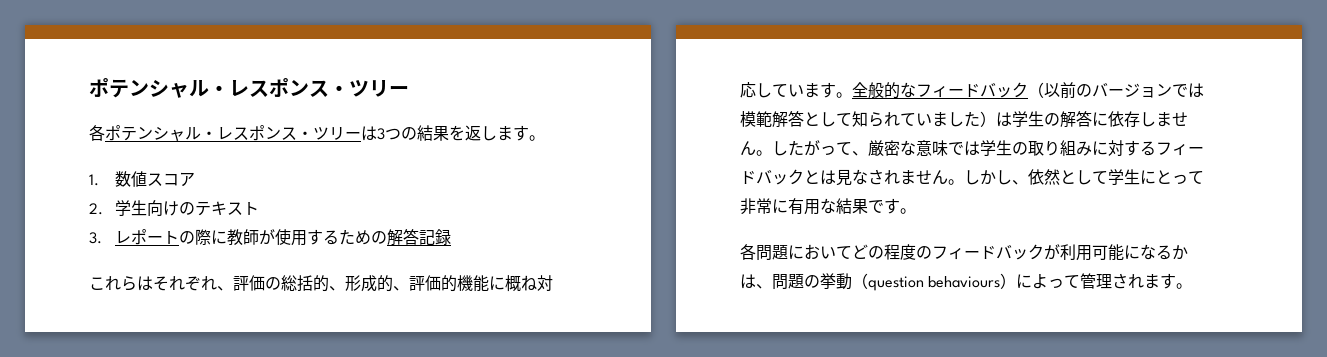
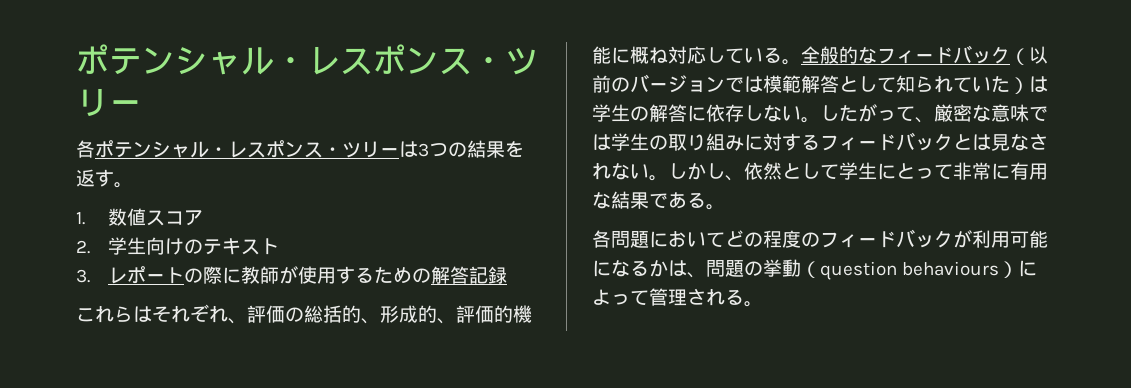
[481,126,513,141] しま -> (95, 178) none
[804,82,836,98] ます -> [763,47,782,63] る
[932,112,964,127] まし -> (991, 84) none
[1156,112,1188,127] [740,141,756,156] ません -> [763,105,801,122] ない
[900,170,948,185] ません -> [611,163,649,180] ない
[884,198,900,214] す -> [668,192,706,209] ある
[1144,273,1177,289] ます -> [725,289,744,305] る

